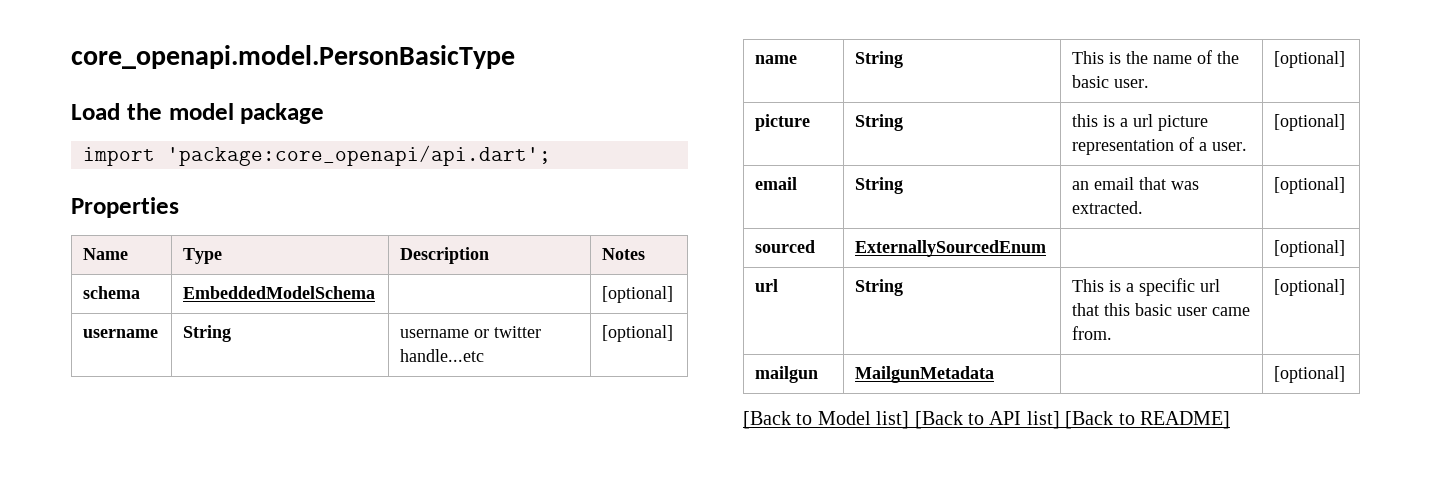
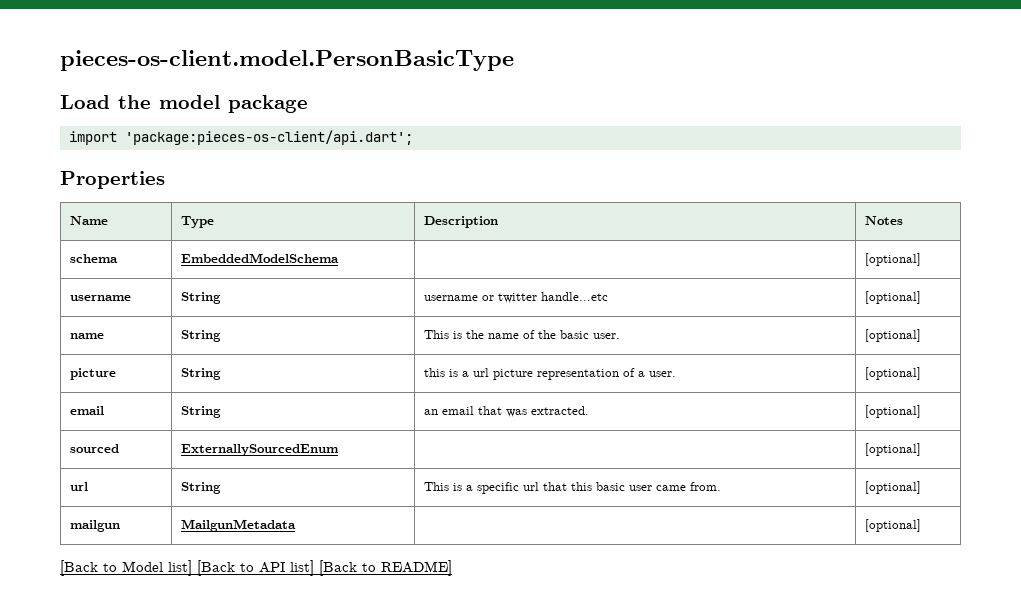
[71,45,515,69] core_openapi.model.PersonBasicType -> [60,50,514,71] pieces-os-client.model.PersonBasicType
[167,145,551,166] 'package:core_openapi/api.dart'; -> [124,130,413,145] 'package:pieces-os-client/api.dart';

